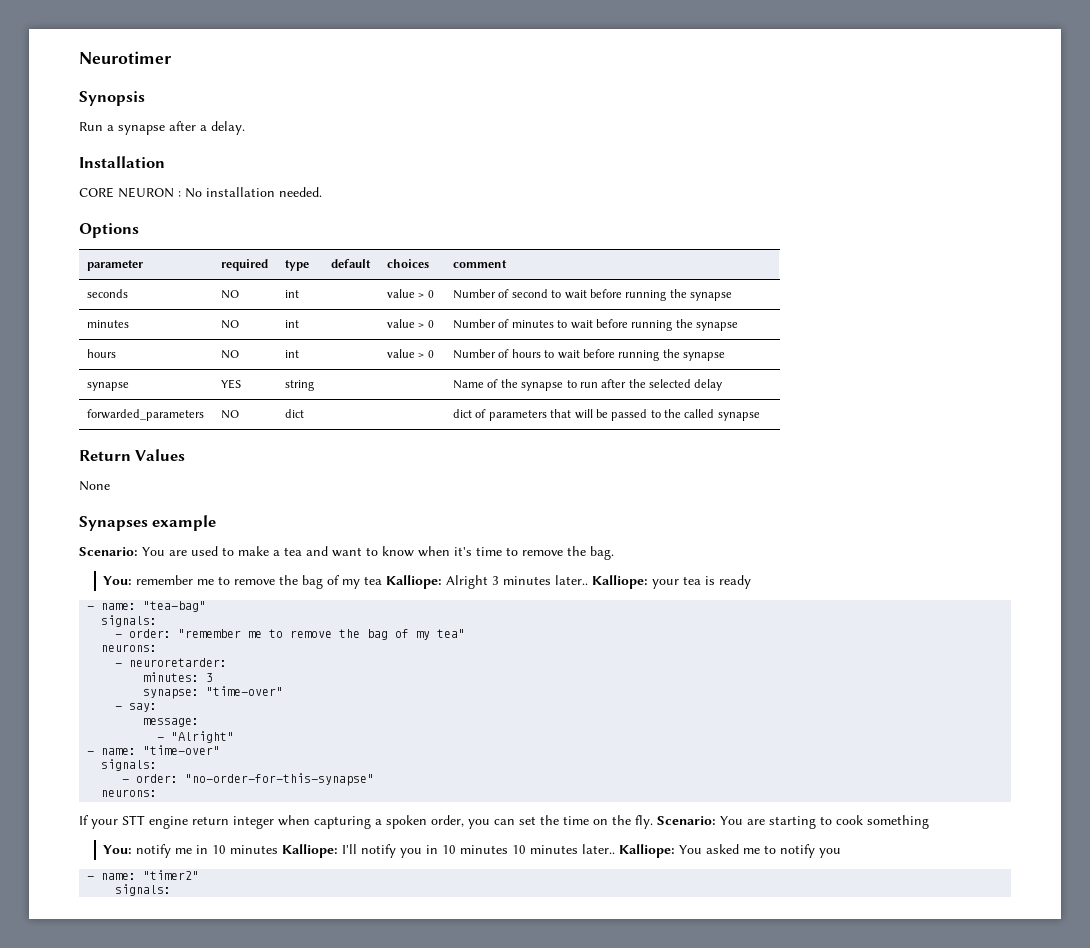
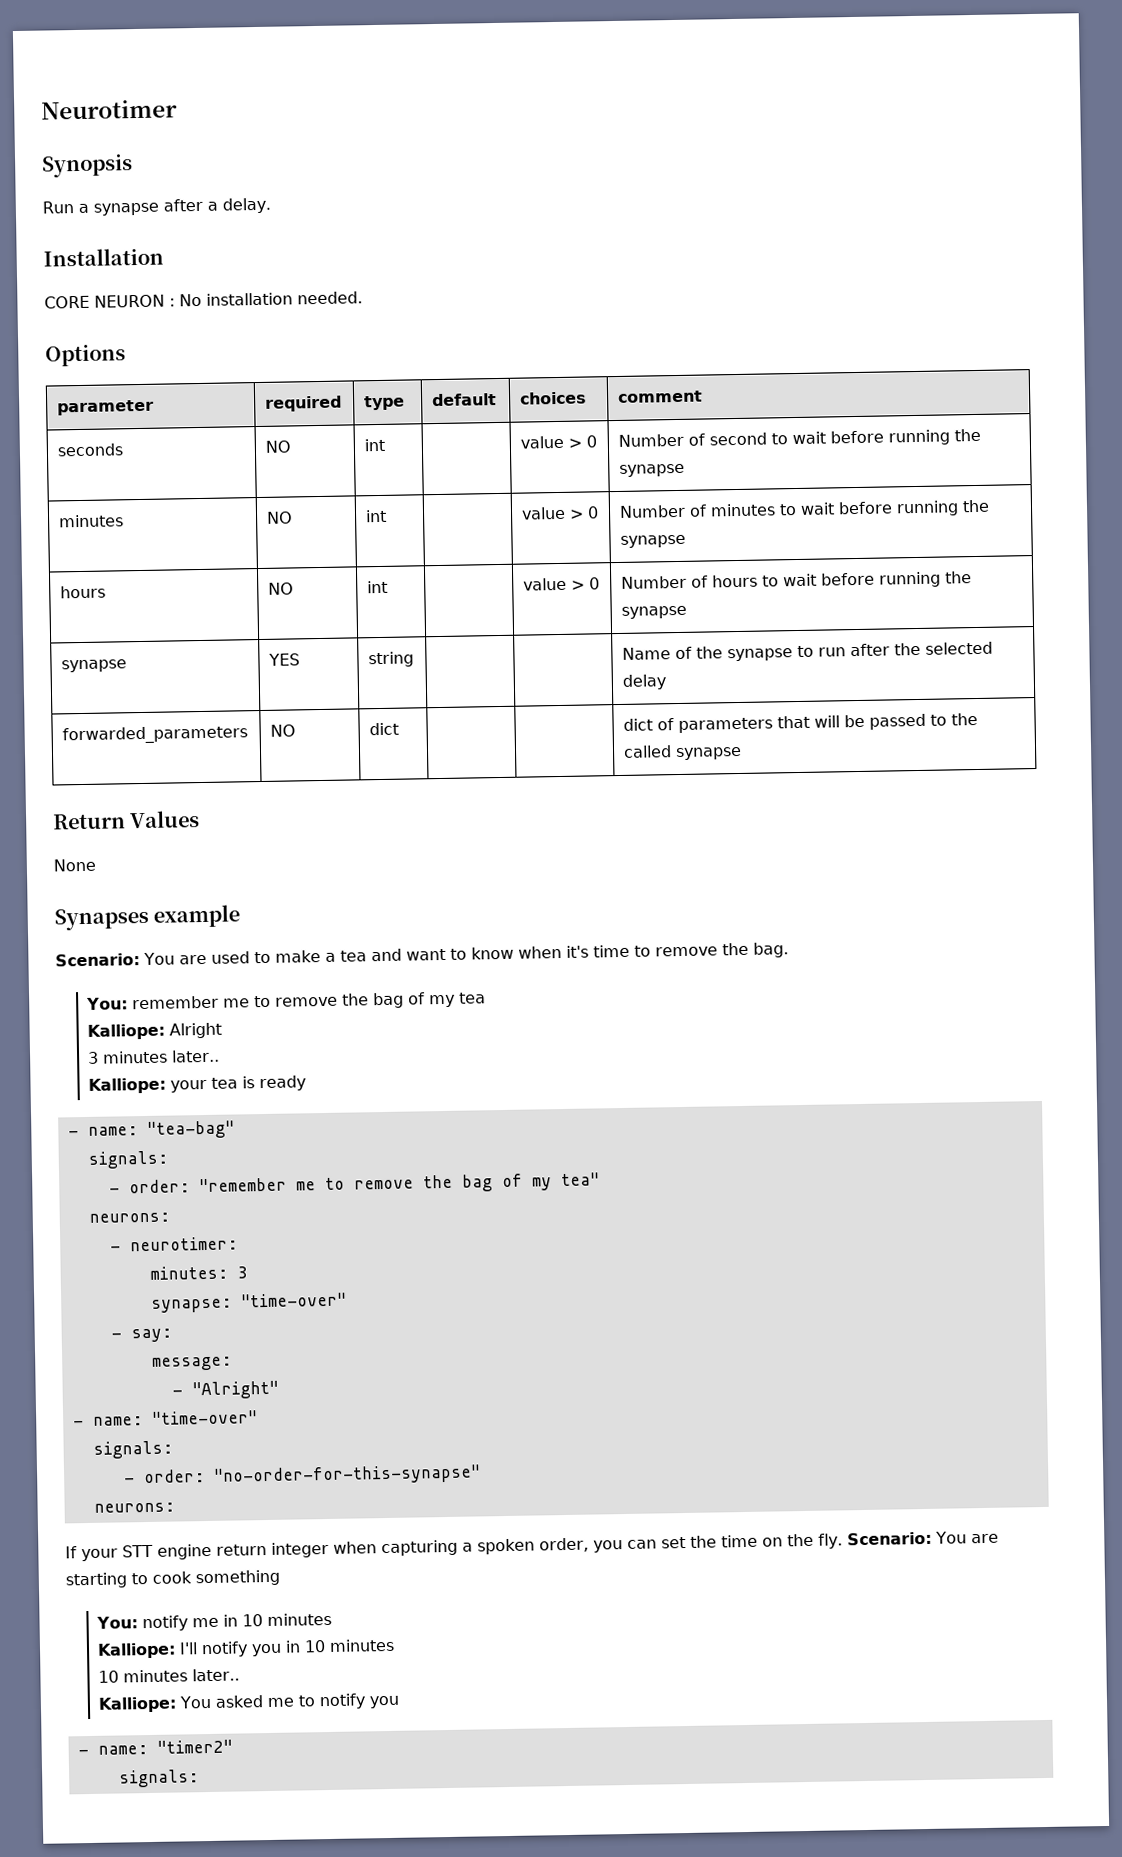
(383, 580) none -> (487, 998) //
(489, 582) none -> (223, 1030) //
(589, 580) none -> (221, 1056) //
[129,658,228,667] neuroretarder: -> [129,1236,238,1252] neurotimer:
(279, 849) none -> (333, 1619) //
(509, 849) none -> (396, 1645) //
(616, 849) none -> (241, 1675) //

